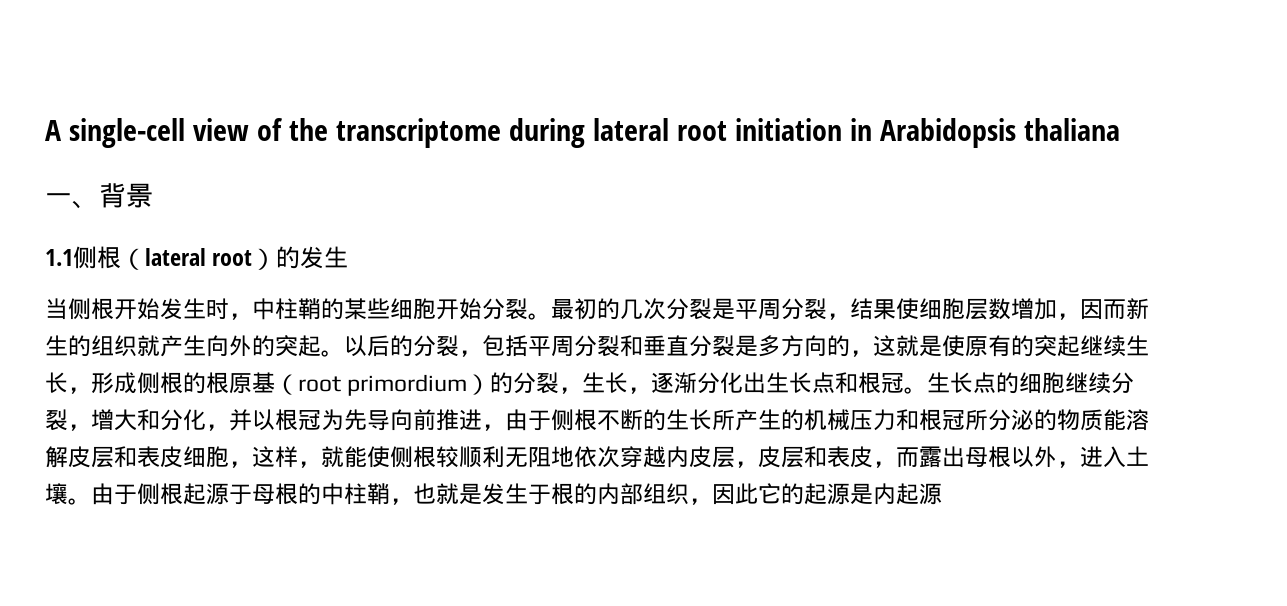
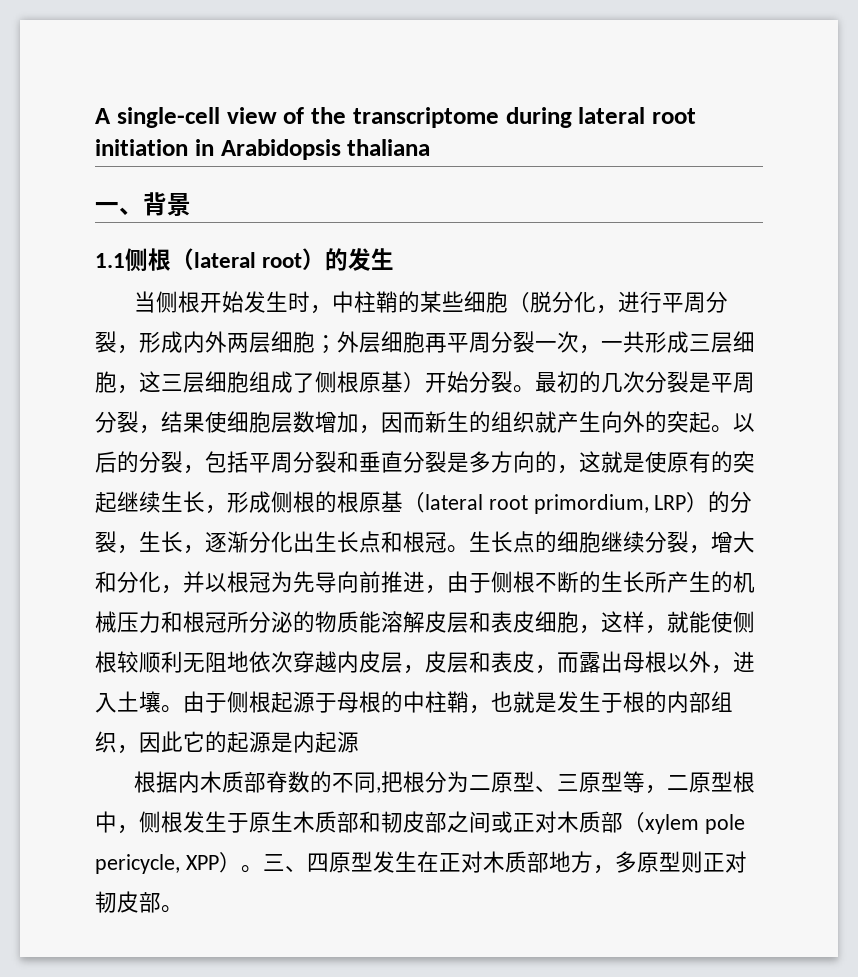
(436, 309) none -> [507,291,728,314] [95,331,755,354] [95,371,425,394] （脱分化，进行平周分裂，形成内外两层细胞；外层细胞再平周分裂一次，一共形成三层细胞，这三层细胞组成了侧根原基）
[298,374,468,396] root primordium -> [425,494,687,514] lateral root primordium, LRP
(942, 494) none -> [133,771,755,794] [95,811,745,834] [95,851,747,874] [95,891,183,913] // 根据内木质部脊数的不同,把根分为二原型、三原型等，二原型根中，侧根发生于原生木质部和韧皮部之间或正对木质部（xylem pole pericycle, XPP）。三、四原型发生在正对木质部地方，多原型则正对韧皮部。

